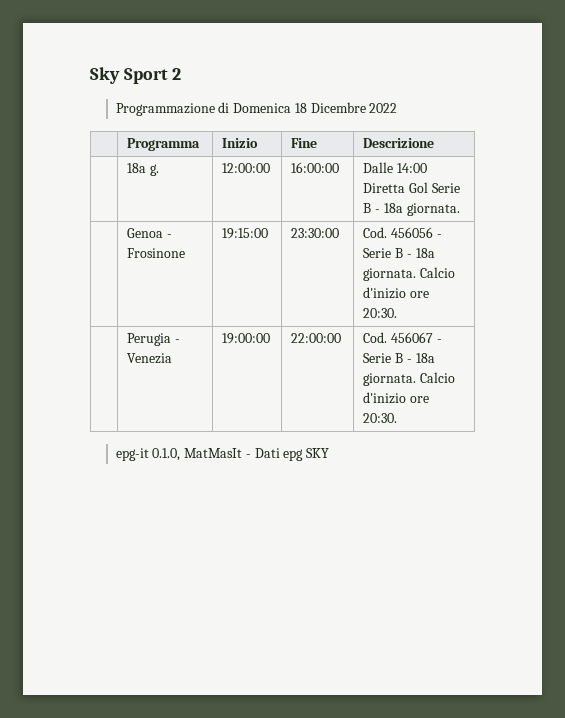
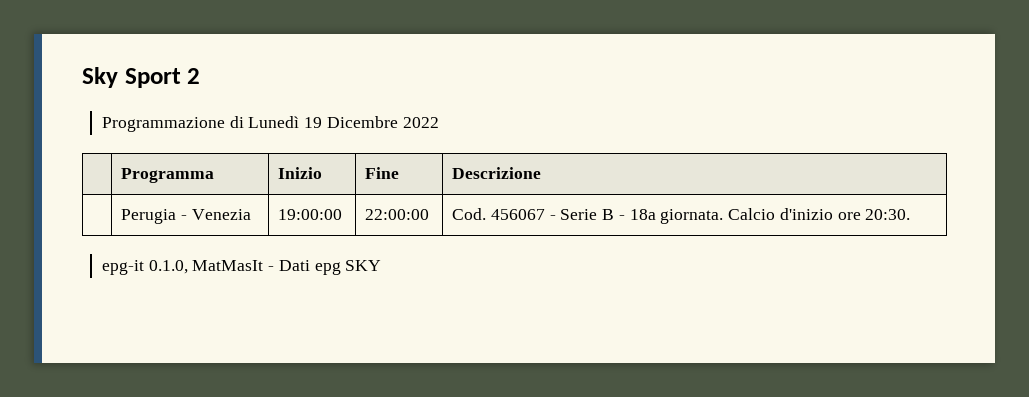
[233,103,307,113] Domenica 18 -> [248,116,323,128] Lunedì 19
[127,163,159,176] [222,163,271,173] [291,162,340,173] [363,162,427,173] [363,182,460,193] [363,203,460,216] [127,228,172,238] [127,248,186,258] [222,228,269,239] [291,228,340,238] [363,227,442,238] [363,248,435,258] [363,267,455,281] [363,287,429,299] [363,308,398,318] // | 18a g. | 12:00:00 | 16:00:00 | Dalle 14:00 Diretta Gol Serie B - 18a giornata. // | Genoa - Frosinone | 19:15:00 | 23:30:00 | Cod. 456056 - Serie B - 18a giornata. Calcio d'inizio ore 20:30. -> (542, 173) none

